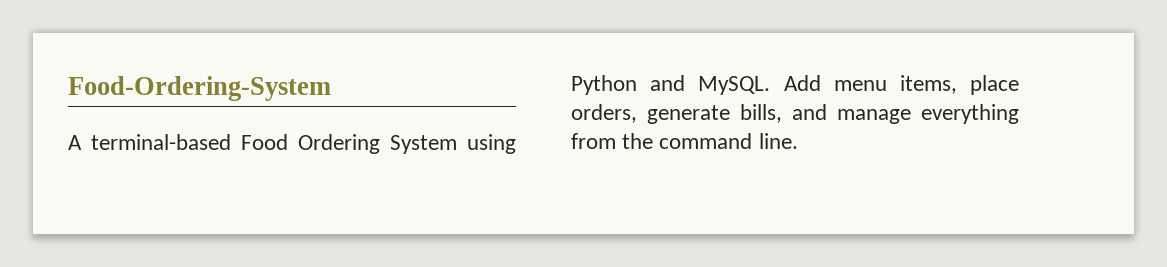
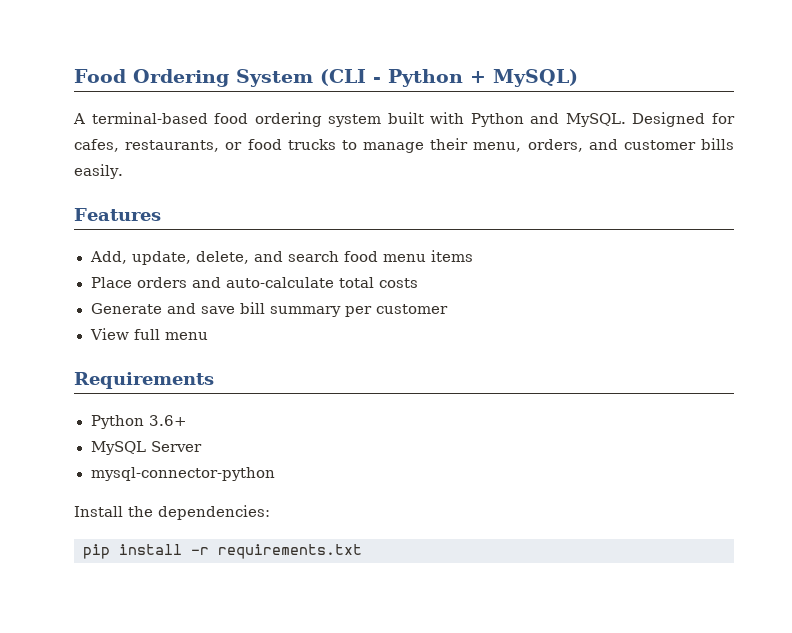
[68,76,331,101] [68,134,516,154] [571,75,1019,95] [571,104,1019,124] [571,133,798,149] Food-Ordering-System // A terminal-based Food Ordering System using Python and MySQL. Add menu items, place orders, generate bills, and manage everything from the command line. -> [74,69,578,87] [73,112,735,127] [74,138,734,153] [74,164,123,179] [74,208,161,221] [89,250,473,265] [90,277,418,288] [90,302,448,317] [89,328,208,340] [74,372,214,389] [90,415,187,429] [90,441,202,455] [90,467,275,481] [74,505,270,520] [83,544,362,559] Food Ordering System (CLI - Python + MySQL) // A terminal-based food ordering system built with Python and MySQL. Designed for cafes, restaurants, or food trucks to manage their menu, orders, and customer bills easily. // Features // Add, update, delete, and search food menu items // Place orders and auto-calculate total costs // Generate and save bill summary per customer // View full menu // Requirements // Python 3.6+ // MySQL Server // mysql-connector-python // Install the dependencies: // pip install -r requirements.txt

